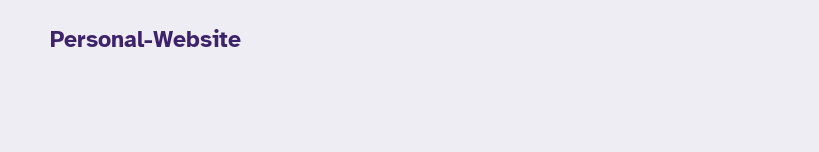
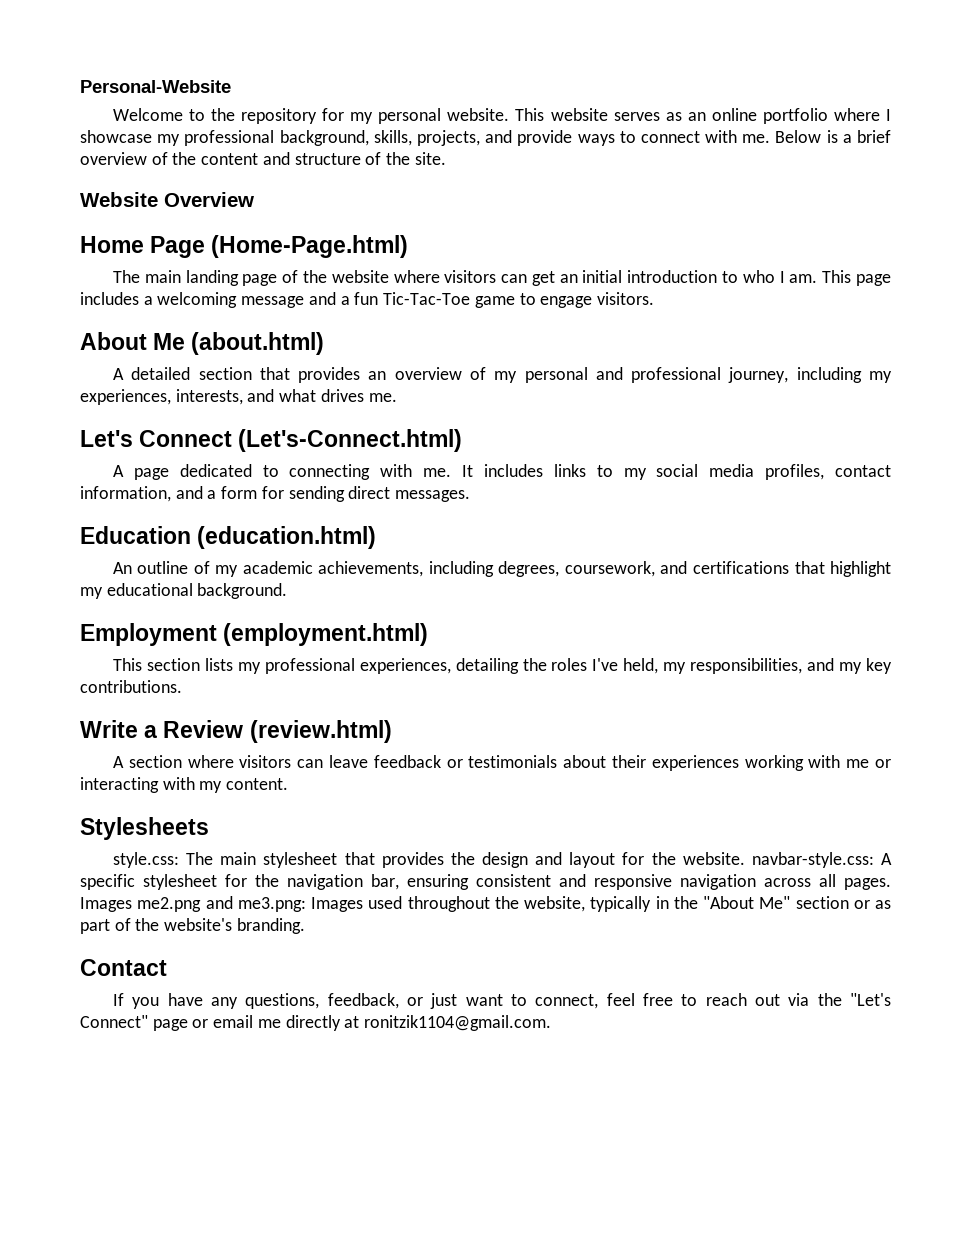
(241, 38) none -> [112,108,891,124] [80,130,891,146] [80,152,446,165] [80,192,254,207] [80,235,409,258] [112,270,891,286] [80,292,654,308] [80,332,325,355] [112,367,892,383] [80,389,397,405] [80,429,463,452] [112,464,891,480] [80,486,471,502] [80,526,377,549] [112,561,891,577] [80,583,288,599] [80,623,429,646] [112,658,893,674] [80,680,182,693] [80,720,392,743] [112,755,892,771] [80,777,289,793] [80,817,209,840] [112,852,892,868] [80,874,891,890] [80,896,891,912] [80,918,305,934] [80,959,167,976] [112,993,891,1009] [80,1015,552,1031] // Welcome to the repository for my personal website. This website serves as an online portfolio where I showcase my professional background, skills, projects, and provide ways to connect with me. Below is a brief overview of the content and structure of the site. // Website Overview // Home Page (Home-Page.html) // The main landing page of the website where visitors can get an initial introduction to who I am. This page includes a welcoming message and a fun Tic-Tac-Toe game to engage visitors. // About Me (about.html) // A detailed section that provides an overview of my personal and professional journey, including my experiences, interests, and what drives me. // Let's Connect (Let's-Connect.html) // A page dedicated to connecting with me. It includes links to my social media profiles, contact information, and a form for sending direct messages. // Education (education.html) // An outline of my academic achievements, including degrees, coursework, and certifications that highlight my educational background. // Employment (employment.html) // This section lists my professional experiences, detailing the roles I've held, my responsibilities, and my key contributions. // Write a Review (review.html) // A section where visitors can leave feedback or testimonials about their experiences working with me or interacting with my content. // Stylesheets // style.css: The main stylesheet that provides the design and layout for the website. navbar-style.css: A specific stylesheet for the navigation bar, ensuring consistent and responsive navigation across all pages. Images me2.png and me3.png: Images used throughout the website, typically in the "About Me" section or as part of the website's branding. // Contact // If you have any questions, feedback, or just want to connect, feel free to reach out via the "Let's Connect" page or email me directly at ronitzik1104@gmail.com.

